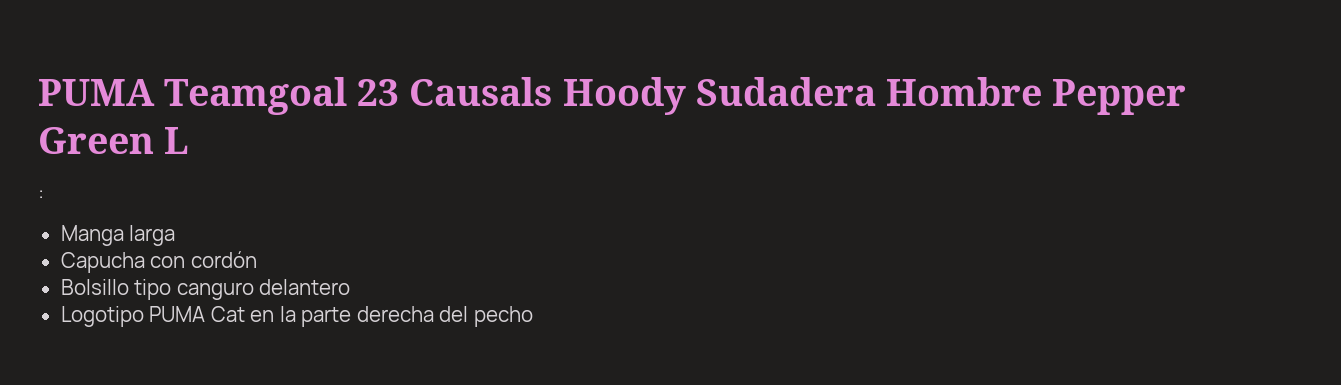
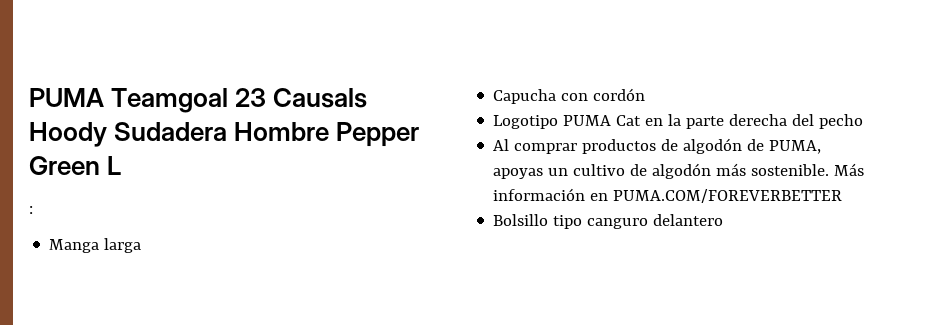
[60,279,351,300] // Bolsillo tipo canguro delantero -> (646, 94) none
(533, 316) none -> [493,138,822,154] [493,163,865,179] [493,188,843,203] [493,214,724,229] // Al comprar productos de algodón de PUMA, apoyas un cultivo de algodón más sostenible. Más información en PUMA.COM/FOREVERBETTER // Bolsillo tipo canguro delantero

